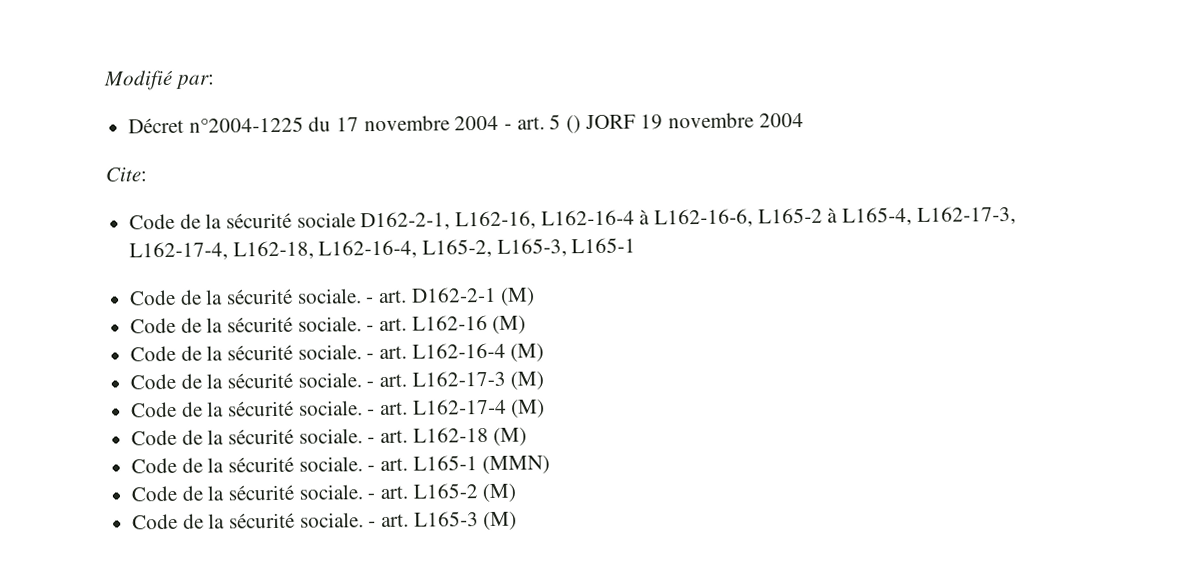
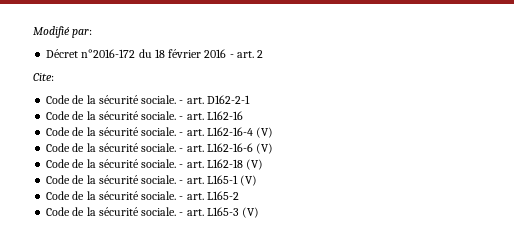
[188,112,804,134] [105,167,147,182] [129,206,1016,231] [129,237,637,261] n°2004-1225 du 17 novembre 2004 - art. 5 () JORF 19 novembre 2004 // Cite: // Code de la sécurité sociale D162-2-1, L162-16, L162-16-4 à L162-16-6, L165-2 à L165-4, L162-17-3, L162-17-4, L162-18, L162-16-4, L165-2, L165-3, L165-1 -> [81,49,264,58] [33,73,54,81] n°2016-172 du 18 février 2016 - art. 2 // Cite:
[500,287,536,306] (M) -> (250, 99) none
[492,315,527,334] (M) -> (243, 115) none
[510,343,545,362] [130,370,545,390] [131,398,546,418] (M) // Code de la sécurité sociale. - art. L162-17-3 (M) // Code de la sécurité sociale. - art. L162-17-4 (M) -> [256,127,274,138] [46,143,274,154] (V) // Code de la sécurité sociale. - art. L162-16-6 (V)
[493,427,528,446] (M) -> [246,159,264,170] (V)
[482,455,551,475] (MMN) -> [240,175,258,186] (V)
[482,483,517,503] (M) -> (239, 195) none
[483,511,518,531] (M) -> [242,207,260,218] (V)

